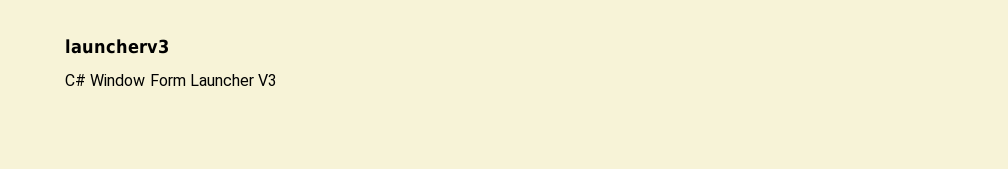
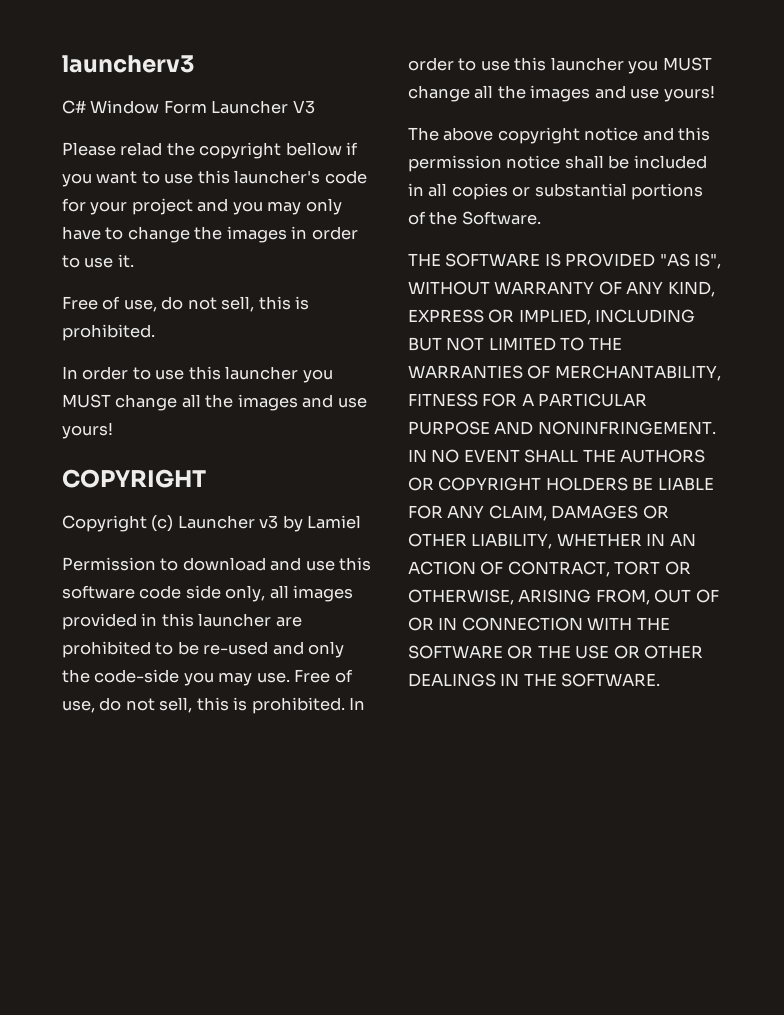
(278, 80) none -> [62,142,359,159] [62,170,367,187] [62,198,342,215] [62,226,358,243] [62,254,134,268] [62,296,310,312] [62,324,155,341] [62,366,333,383] [62,394,367,411] [62,422,113,439] [62,469,206,488] [62,515,362,532] [62,557,372,571] [62,585,354,602] [62,613,302,630] [62,641,345,658] [62,669,353,686] [62,697,366,714] [408,57,712,74] [408,85,715,102] [408,127,711,144] [408,155,707,172] [408,183,704,200] [408,211,541,225] [408,253,722,269] [408,281,715,297] [408,309,696,325] [408,337,622,351] [408,365,721,381] [408,393,648,407] [408,421,716,435] [408,449,706,463] [408,477,714,491] [408,505,669,521] [408,533,696,549] [408,561,691,577] [408,589,719,605] [408,617,670,631] [408,645,704,659] [408,673,661,687] // Please relad the copyright bellow if you want to use this launcher's code for your project and you may only have to change the images in order to use it. // Free of use, do not sell, this is prohibited. // In order to use this launcher you MUST change all the images and use yours! // COPYRIGHT // Copyright (c) Launcher v3 by Lamiel // Permission to download and use this software code side only, all images provided in this launcher are prohibited to be re-used and only the code-side you may use. Free of use, do not sell, this is prohibited. In order to use this launcher you MUST change all the images and use yours! // The above copyright notice and this permission notice shall be included in all copies or substantial portions of the Software. // THE SOFTWARE IS PROVIDED "AS IS", WITHOUT WARRANTY OF ANY KIND, EXPRESS OR IMPLIED, INCLUDING BUT NOT LIMITED TO THE WARRANTIES OF MERCHANTABILITY, FITNESS FOR A PARTICULAR PURPOSE AND NONINFRINGEMENT. IN NO EVENT SHALL THE AUTHORS OR COPYRIGHT HOLDERS BE LIABLE FOR ANY CLAIM, DAMAGES OR OTHER LIABILITY, WHETHER IN AN ACTION OF CONTRACT, TORT OR OTHERWISE, ARISING FROM, OUT OF OR IN CONNECTION WITH THE SOFTWARE OR THE USE OR OTHER DEALINGS IN THE SOFTWARE.

